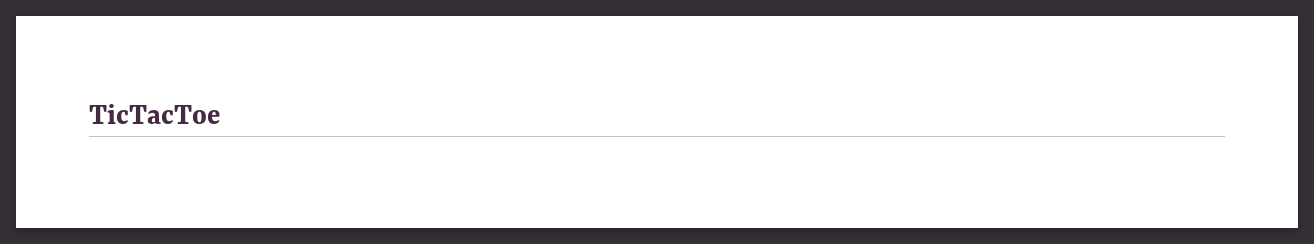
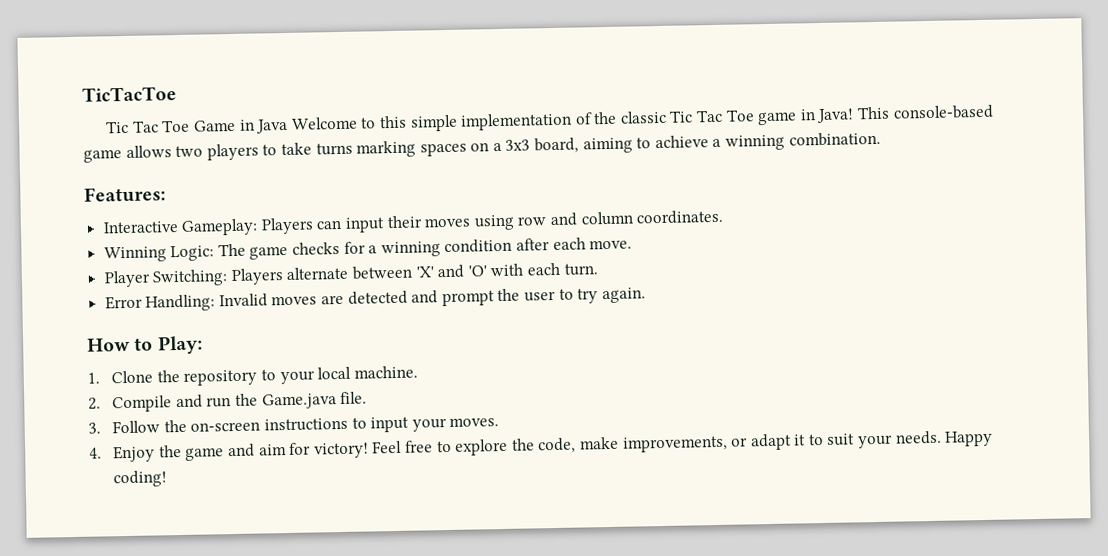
(220, 114) none -> [105,104,994,134] [83,131,881,163] [84,186,166,203] [102,209,724,236] [103,237,633,263] [103,262,598,288] [104,287,646,312] [87,335,203,355] [87,365,418,386] [88,391,368,413] [88,416,500,434] [89,430,994,463] [113,470,168,488] // Tic Tac Toe Game in Java Welcome to this simple implementation of the classic Tic Tac Toe game in Java! This console-based game allows two players to take turns marking spaces on a 3x3 board, aiming to achieve a winning combination. // Features: // Interactive Gameplay: Players can input their moves using row and column coordinates. // Winning Logic: The game checks for a winning condition after each move. // Player Switching: Players alternate between 'X' and 'O' with each turn. // Error Handling: Invalid moves are detected and prompt the user to try again. // How to Play: // 1. Clone the repository to your local machine. // 2. Compile and run the Game.java file. // 3. Follow the on-screen instructions to input your moves. // 4. Enjoy the game and aim for victory! Feel free to explore the code, make improvements, or adapt it to suit your needs. Happy coding!

